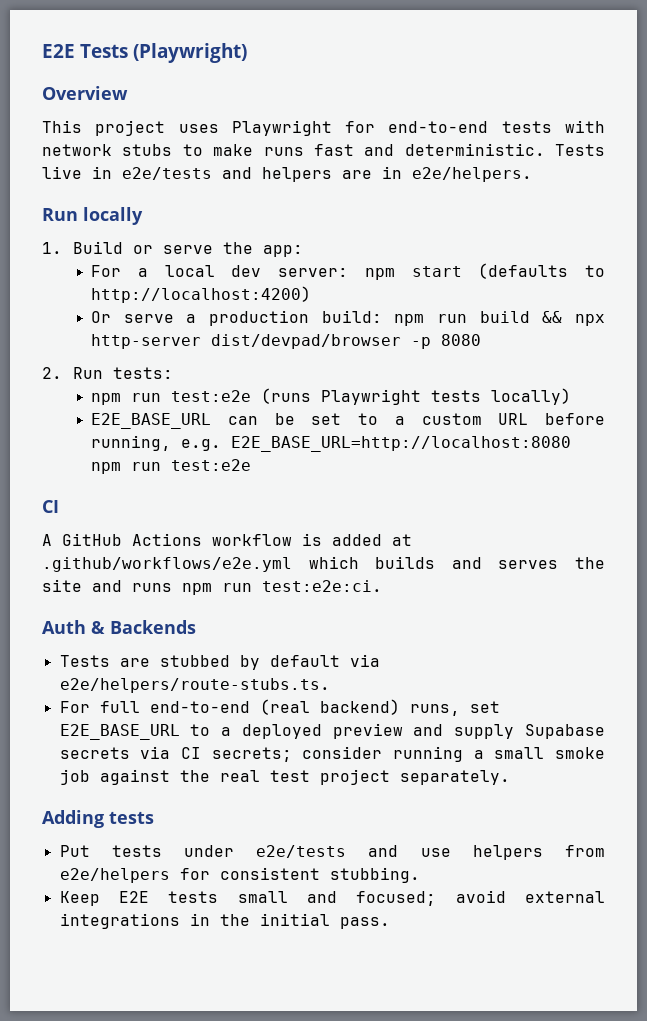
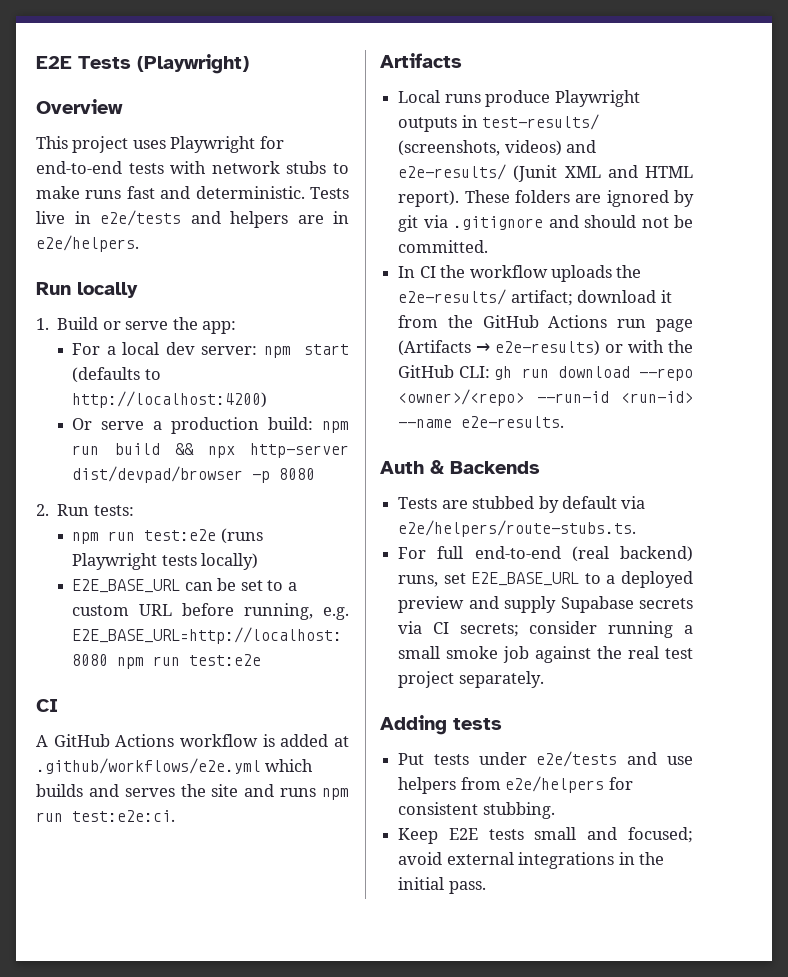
(382, 586) none -> [380,53,462,68] [398,90,640,107] [398,114,600,132] [398,140,597,156] [398,164,693,182] [398,190,694,207] [398,215,693,232] [398,240,489,253] [398,265,642,282] [398,289,672,306] [398,315,693,332] [398,340,693,356] [398,365,693,381] [398,389,693,406] [398,416,565,428] // Artifacts // Local runs produce Playwright outputs in test-results/ (screenshots, videos) and e2e-results/ (Junit XML and HTML report). These folders are ignored by git via .gitignore and should not be committed. // In CI the workflow uploads the e2e-results/ artifact; download it from the GitHub Actions run page (Artifacts → e2e-results) or with the GitHub CLI: gh run download --repo <owner>/<repo> --run-id <run-id> --name e2e-results.

